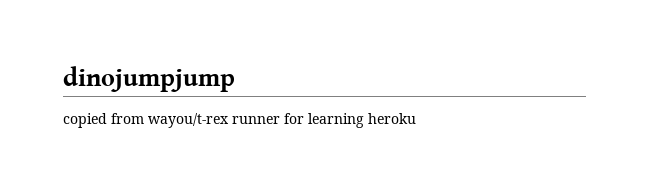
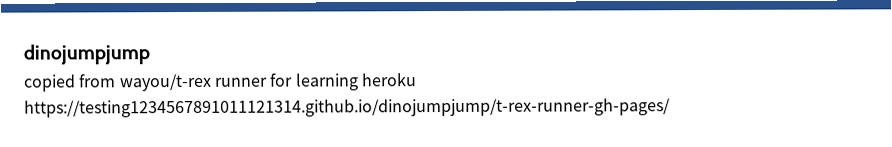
(416, 118) none -> [24,98,671,118] // https://testing1234567891011121314.github.io/dinojumpjump/t-rex-runner-gh-pages/

